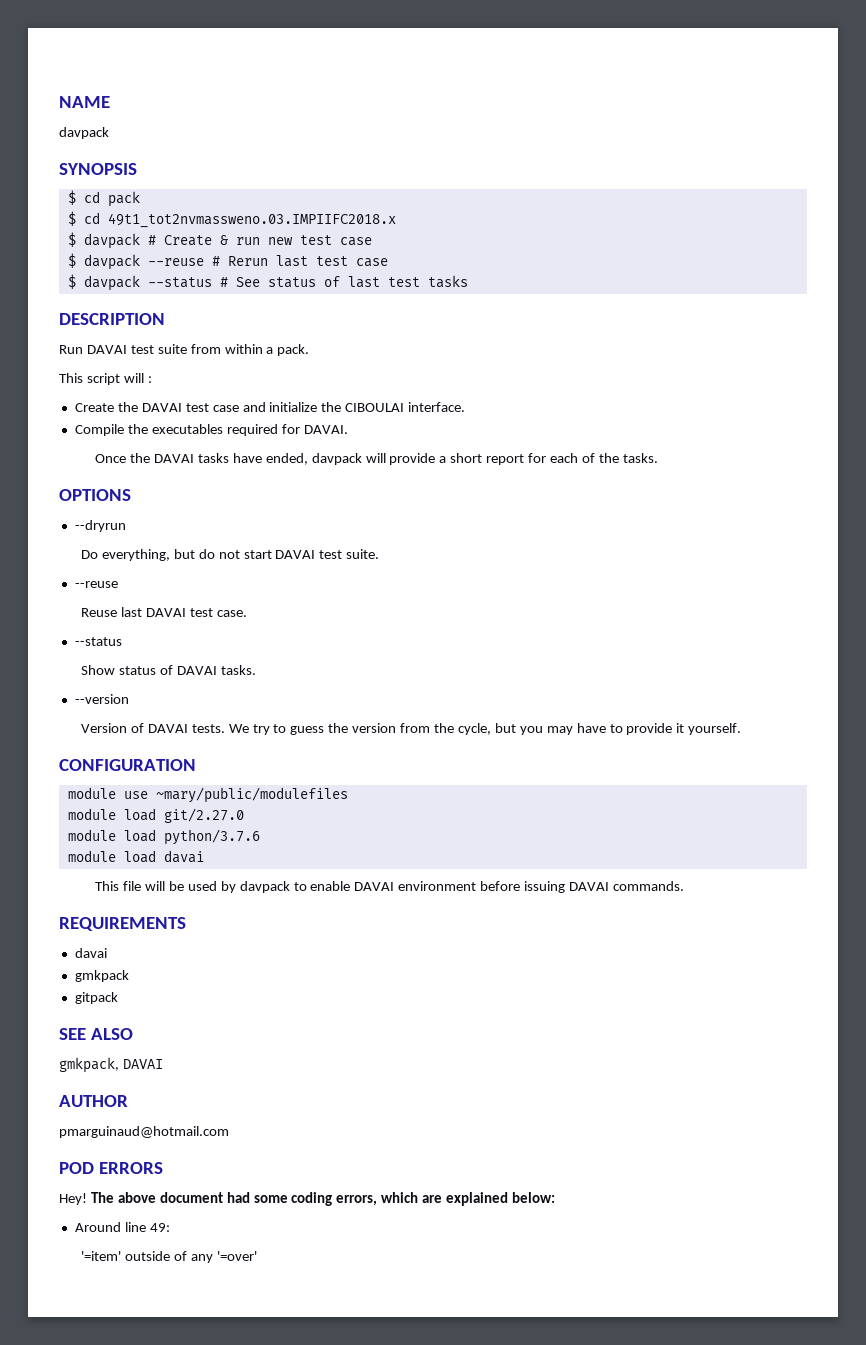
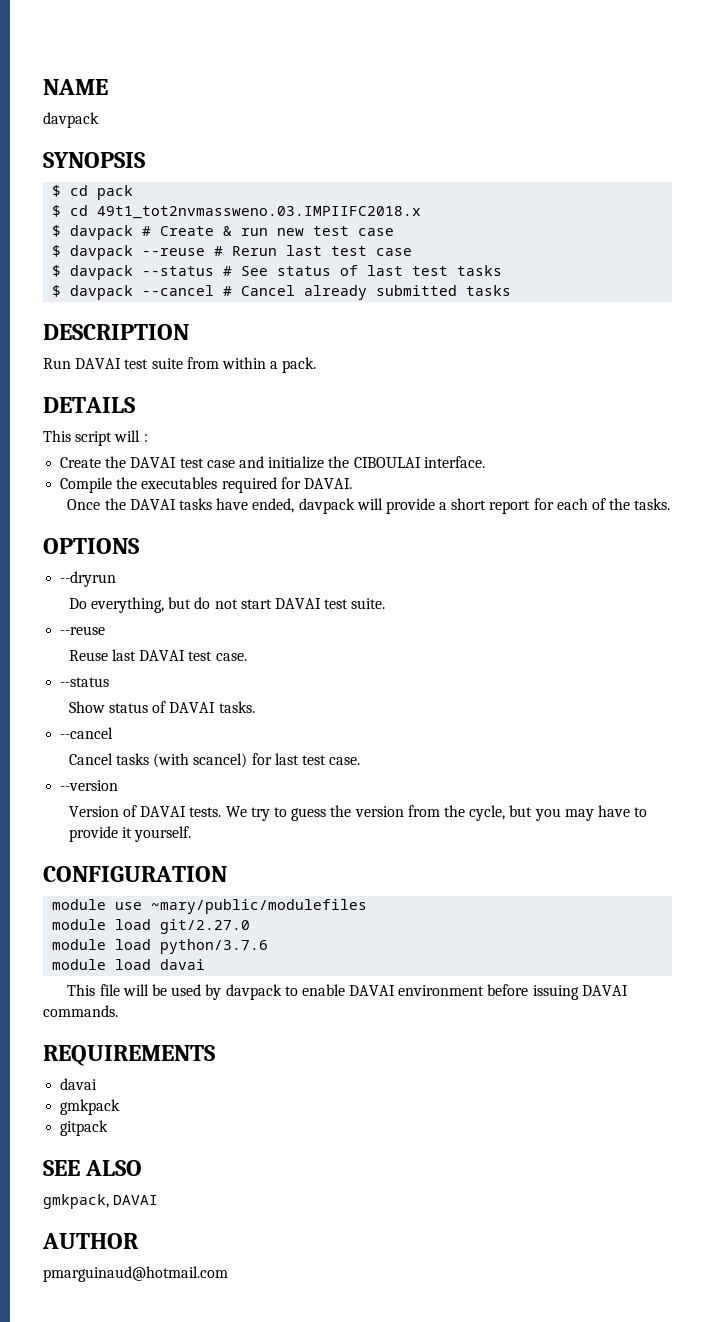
(468, 281) none -> [52,285,512,300] // $ davpack --cancel # Cancel already submitted tasks
(310, 350) none -> [43,397,135,413] // DETAILS
(256, 670) none -> [60,727,114,739] [68,753,361,768] // --cancel // Cancel tasks (with scancel) for last test case.
[59,1162,163,1174] [59,1192,556,1206] [74,1222,170,1232] [80,1251,257,1263] // POD ERRORS // Hey! The above document had some coding errors, which are explained below: // Around line 49: // '=item' outside of any '=over' -> (228, 1274) none

